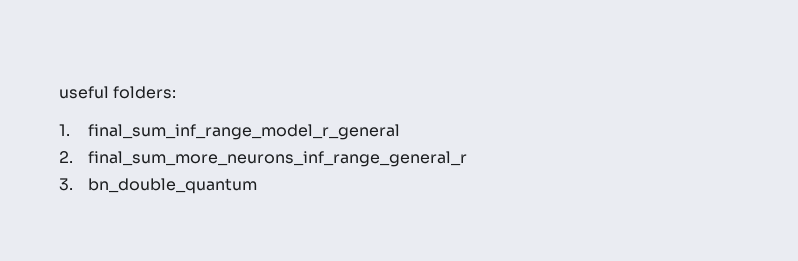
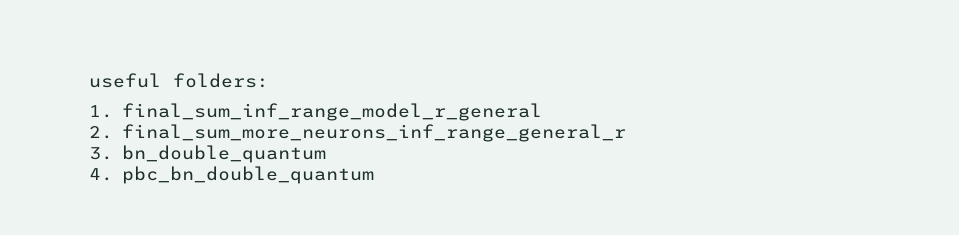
(258, 186) none -> [89,166,374,184] // 4. pbc_bn_double_quantum

